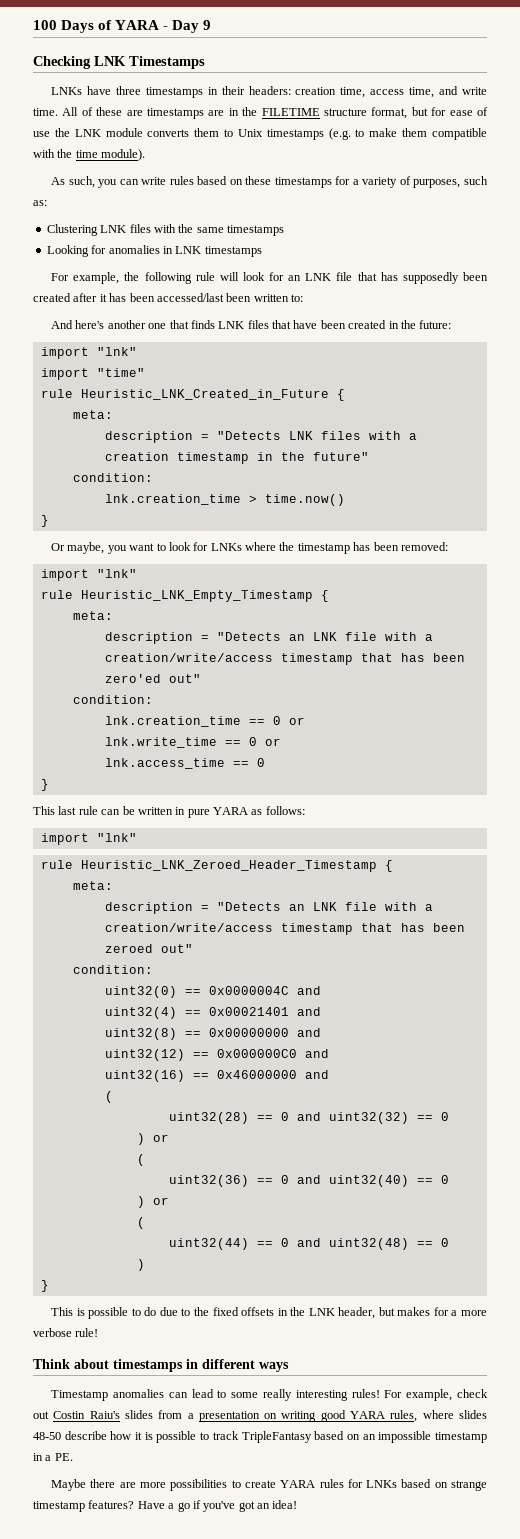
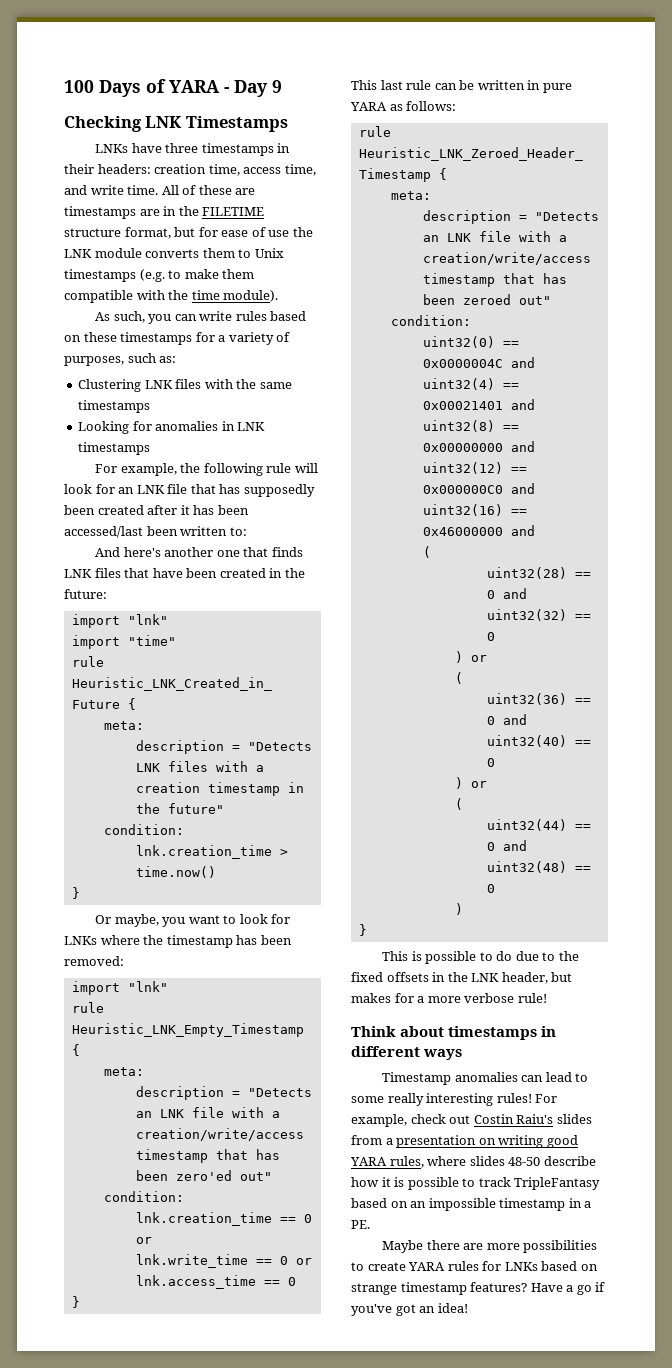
[40,833,137,845] // import "lnk" -> (457, 106) none

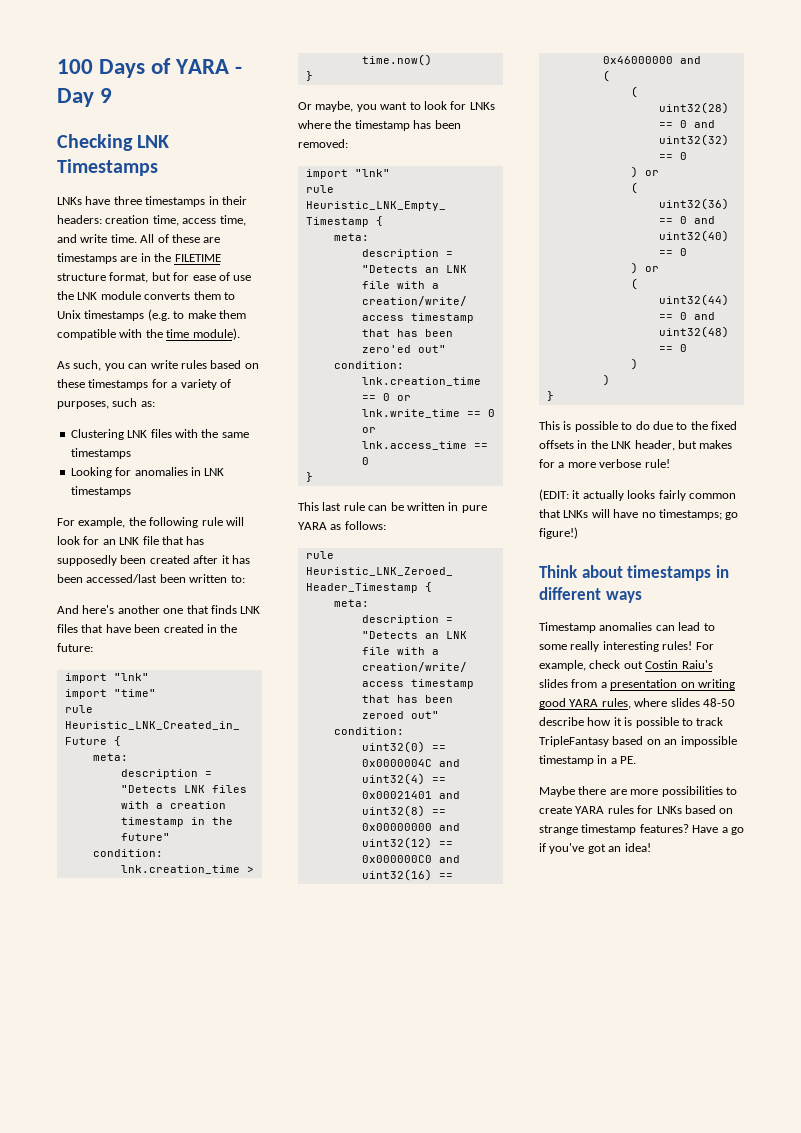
(431, 552) none -> [630,86,638,98] // (
(463, 909) none -> [602,374,610,386] // )
(547, 998) none -> [539,489,736,501] [539,509,739,520] [539,527,578,539] // (EDIT: it actually looks fairly common that LNKs will have no timestamps; go figure!)

